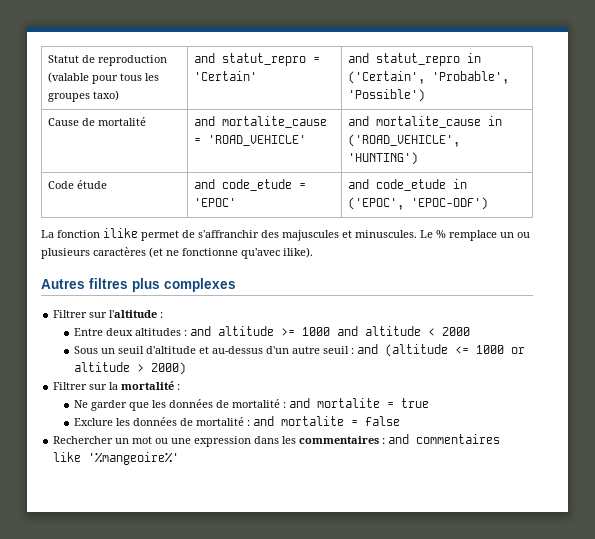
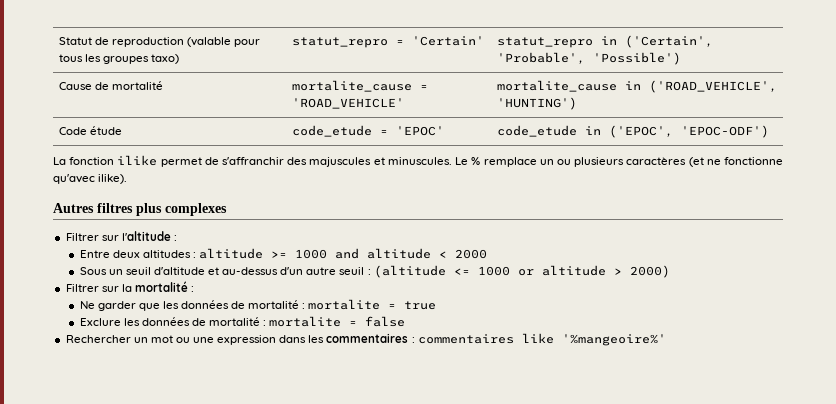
[193,53,215,63] and -> (180, 59) none
[347,53,369,63] and -> (484, 41) none
[193,116,215,126] and -> (164, 85) none
[347,116,369,126] and -> (404, 103) none
[193,179,215,189] and -> (123, 130) none
[347,179,369,189] and -> (444, 131) none
[189,326,211,336] and -> (196, 255) none
[356,344,378,354] and -> (371, 272) none
[288,398,310,408] and -> (306, 306) none
[252,416,274,426] and -> (267, 323) none
[388,434,410,444] and -> (415, 340) none

